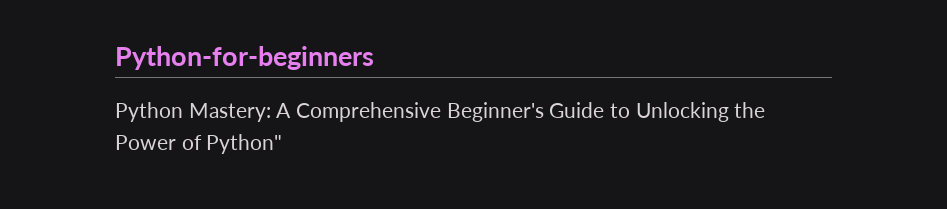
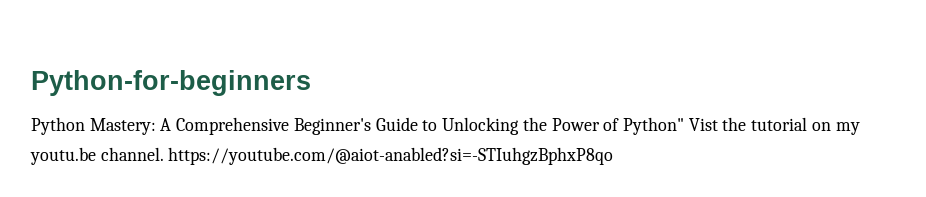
(283, 144) none -> [688,117,860,135] [30,147,614,165] Vist the tutorial on my youtu.be channel. https://youtube.com/@aiot-anabled?si=-STIuhgzBphxP8qo

